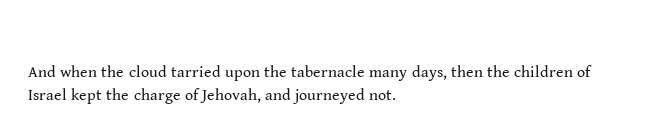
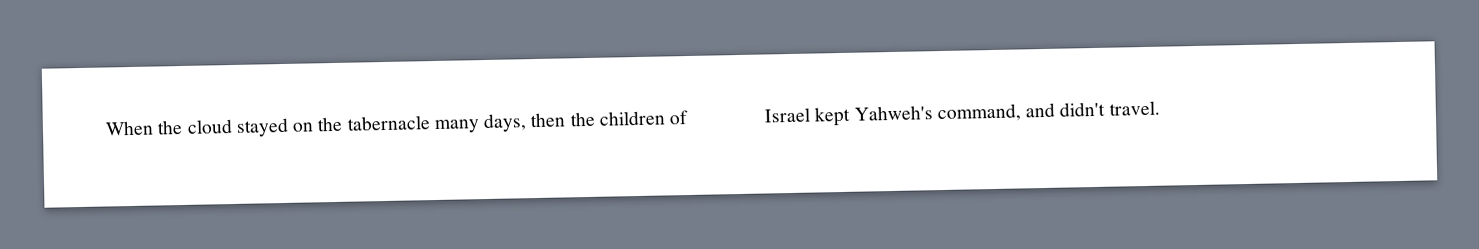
[28,65,260,81] And when the cloud tarried upon -> [105,117,315,137] When the cloud stayed on
[106,88,397,104] the charge of Jehovah, and journeyed not. -> [853,100,1160,123] Yahweh's command, and didn't travel.

